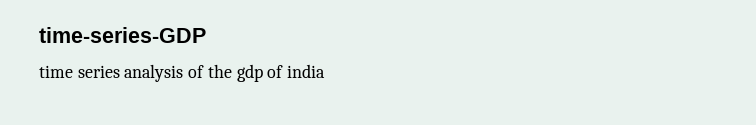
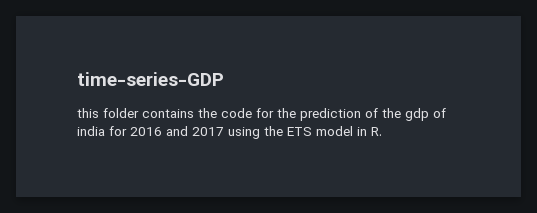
[39,64,184,82] time series analysis -> [77,108,361,121] this folder contains the code for the prediction
(326, 71) none -> [109,126,382,139] for 2016 and 2017 using the ETS model in R.

